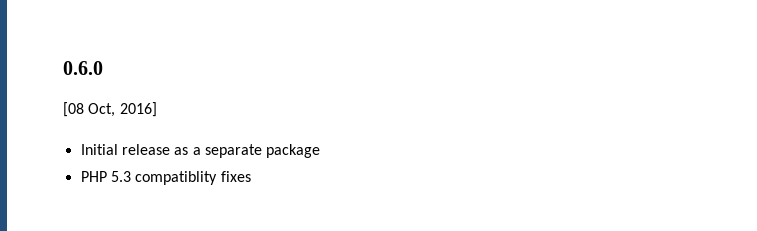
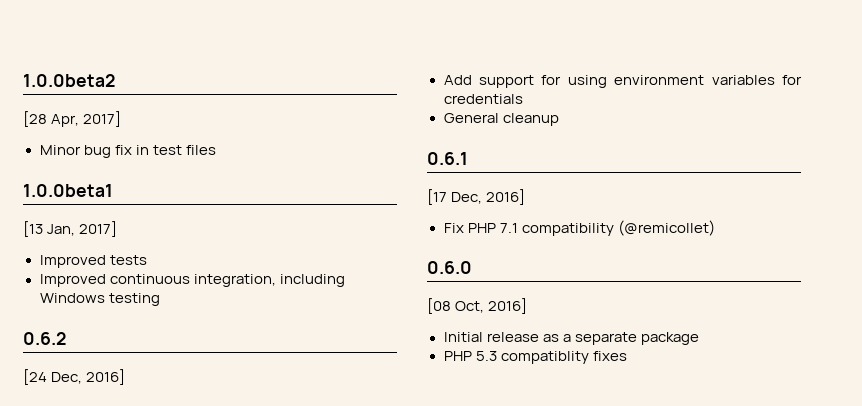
(63, 68) none -> [23,74,115,87] [23,111,122,127] [39,145,216,158] [23,184,113,197] [23,221,118,237] [39,255,147,268] [39,274,345,287] [39,293,160,306] [23,332,66,345] [23,369,126,385] [443,75,802,88] [443,94,523,104] [443,113,559,126] [427,152,468,165] [427,189,526,205] [443,220,715,236] 1.0.0beta2 // [28 Apr, 2017] // Minor bug fix in test files // 1.0.0beta1 // [13 Jan, 2017] // Improved tests // Improved continuous integration, including Windows testing // 0.6.2 // [24 Dec, 2016] // Add support for using environment variables for credentials // General cleanup // 0.6.1 // [17 Dec, 2016] // Fix PHP 7.1 compatibility (@remicollet) //

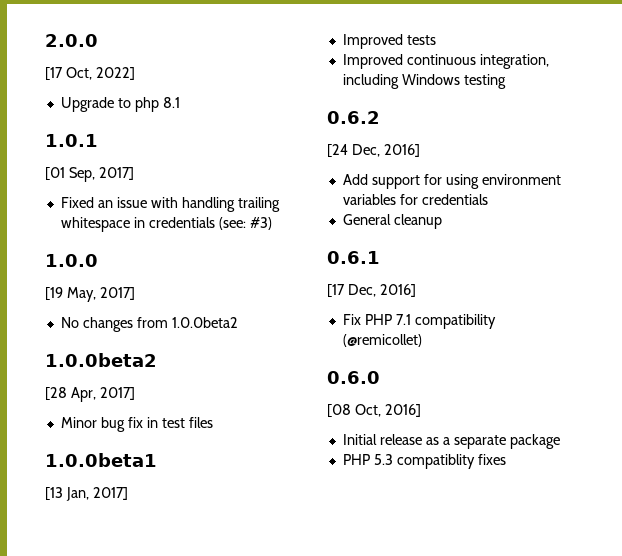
(23, 80) none -> [45,34,98,47] [45,67,135,80] [60,97,180,112] [45,134,98,147] [45,167,134,182] [60,197,280,212] [60,217,272,232] [45,254,98,267] [45,287,135,302] [60,317,238,332] 2.0.0 // [17 Oct, 2022] // Upgrade to php 8.1 // 1.0.1 // [01 Sep, 2017] // Fixed an issue with handling trailing whitespace in credentials (see: #3) // 1.0.0 // [19 May, 2017] // No changes from 1.0.0beta2 //

